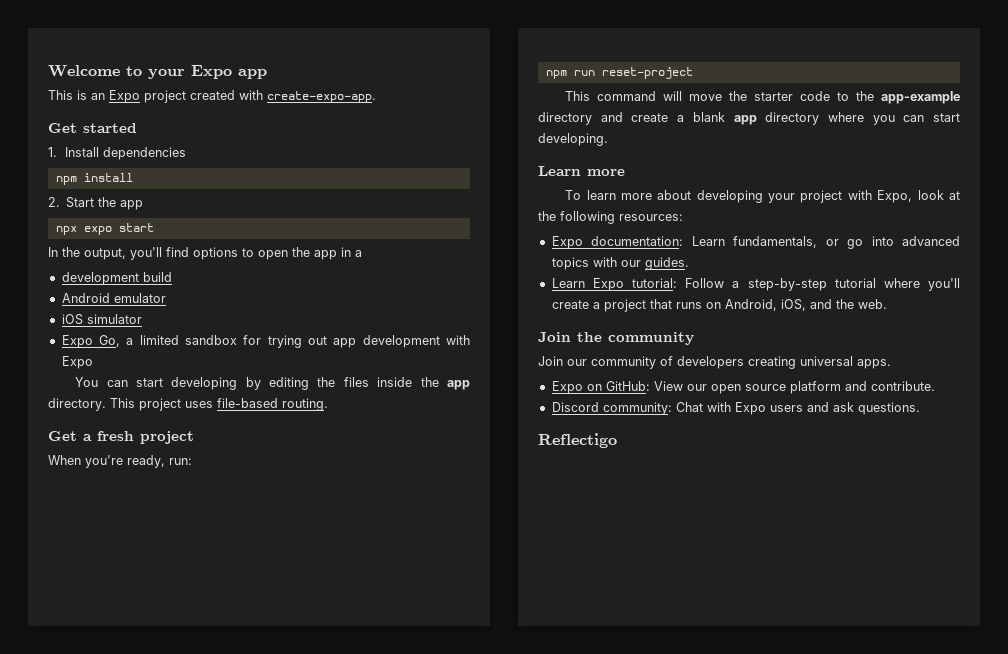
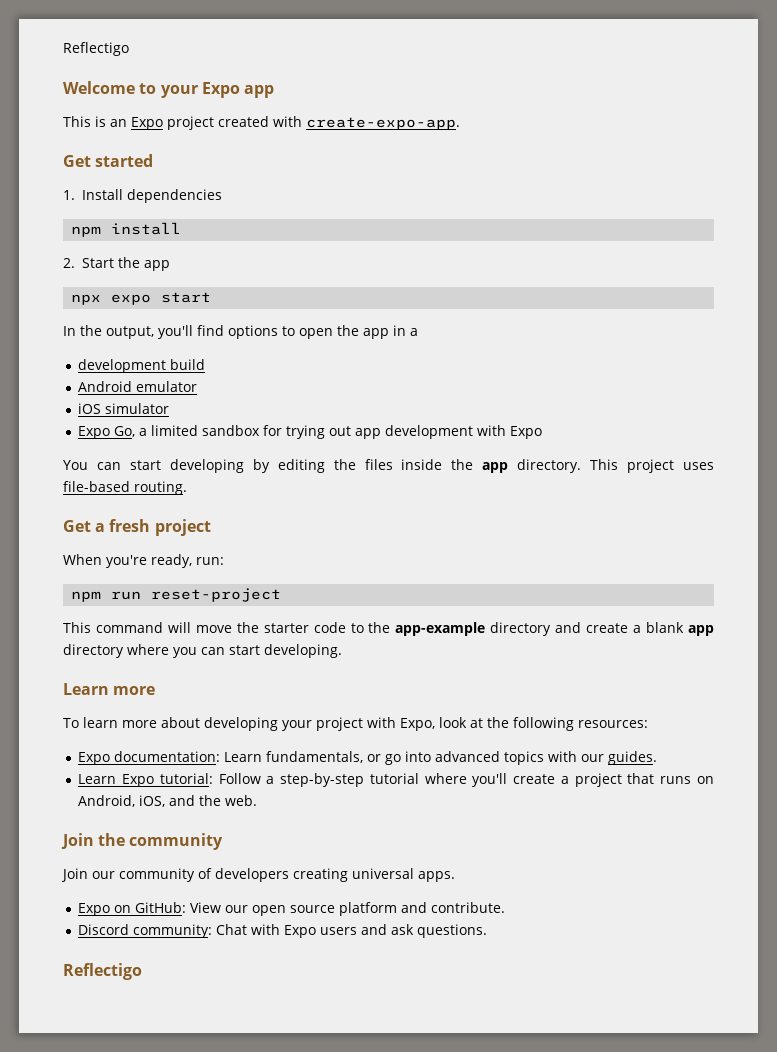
(48, 71) none -> [63,42,129,56] Reflectigo //

